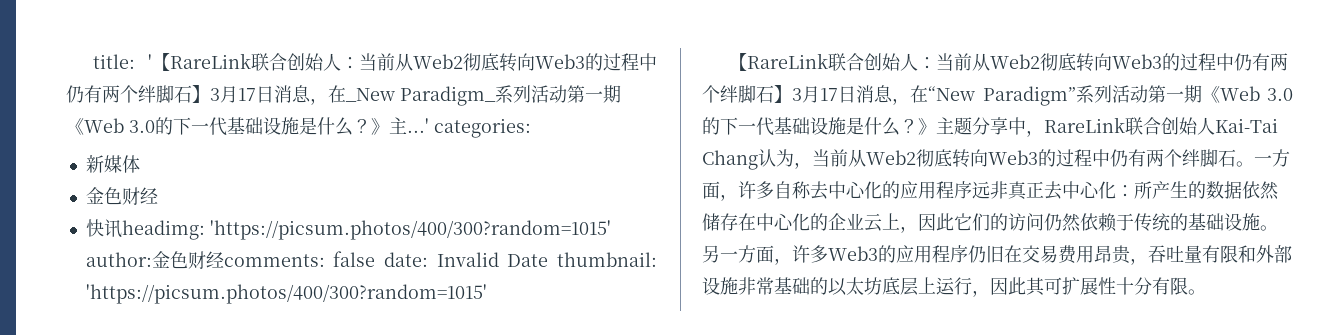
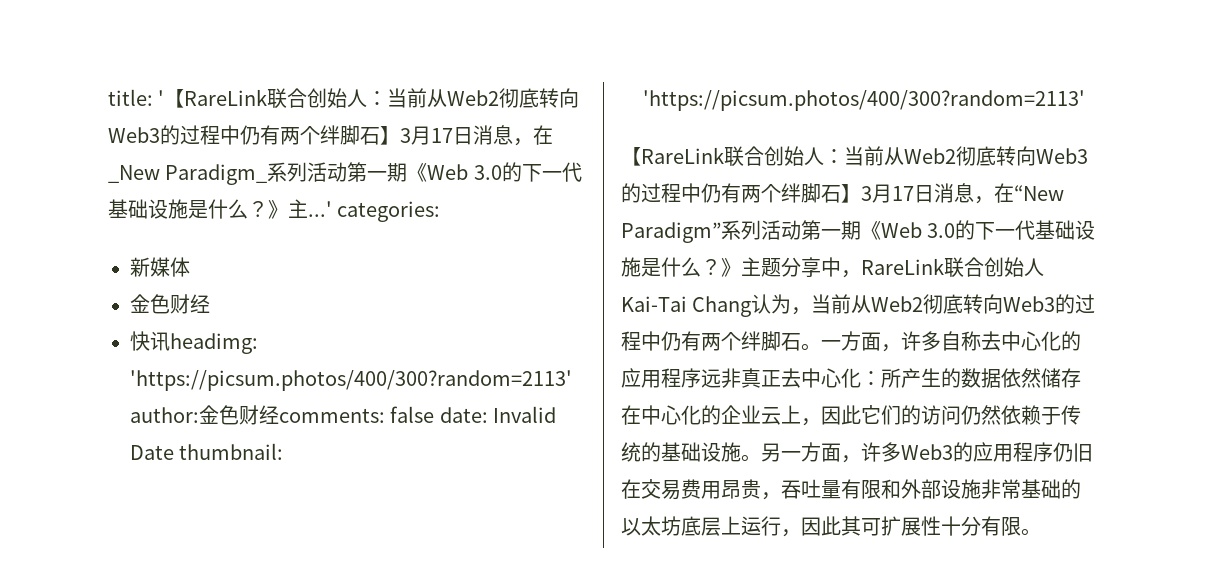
[209,220,611,240] 'https://picsum.photos/400/300?random=1015' -> [130,370,572,391] 'https://picsum.photos/400/300?random=2113'
[85,284,487,304] 'https://picsum.photos/400/300?random=1015' -> [643,90,1085,111] 'https://picsum.photos/400/300?random=2113'

